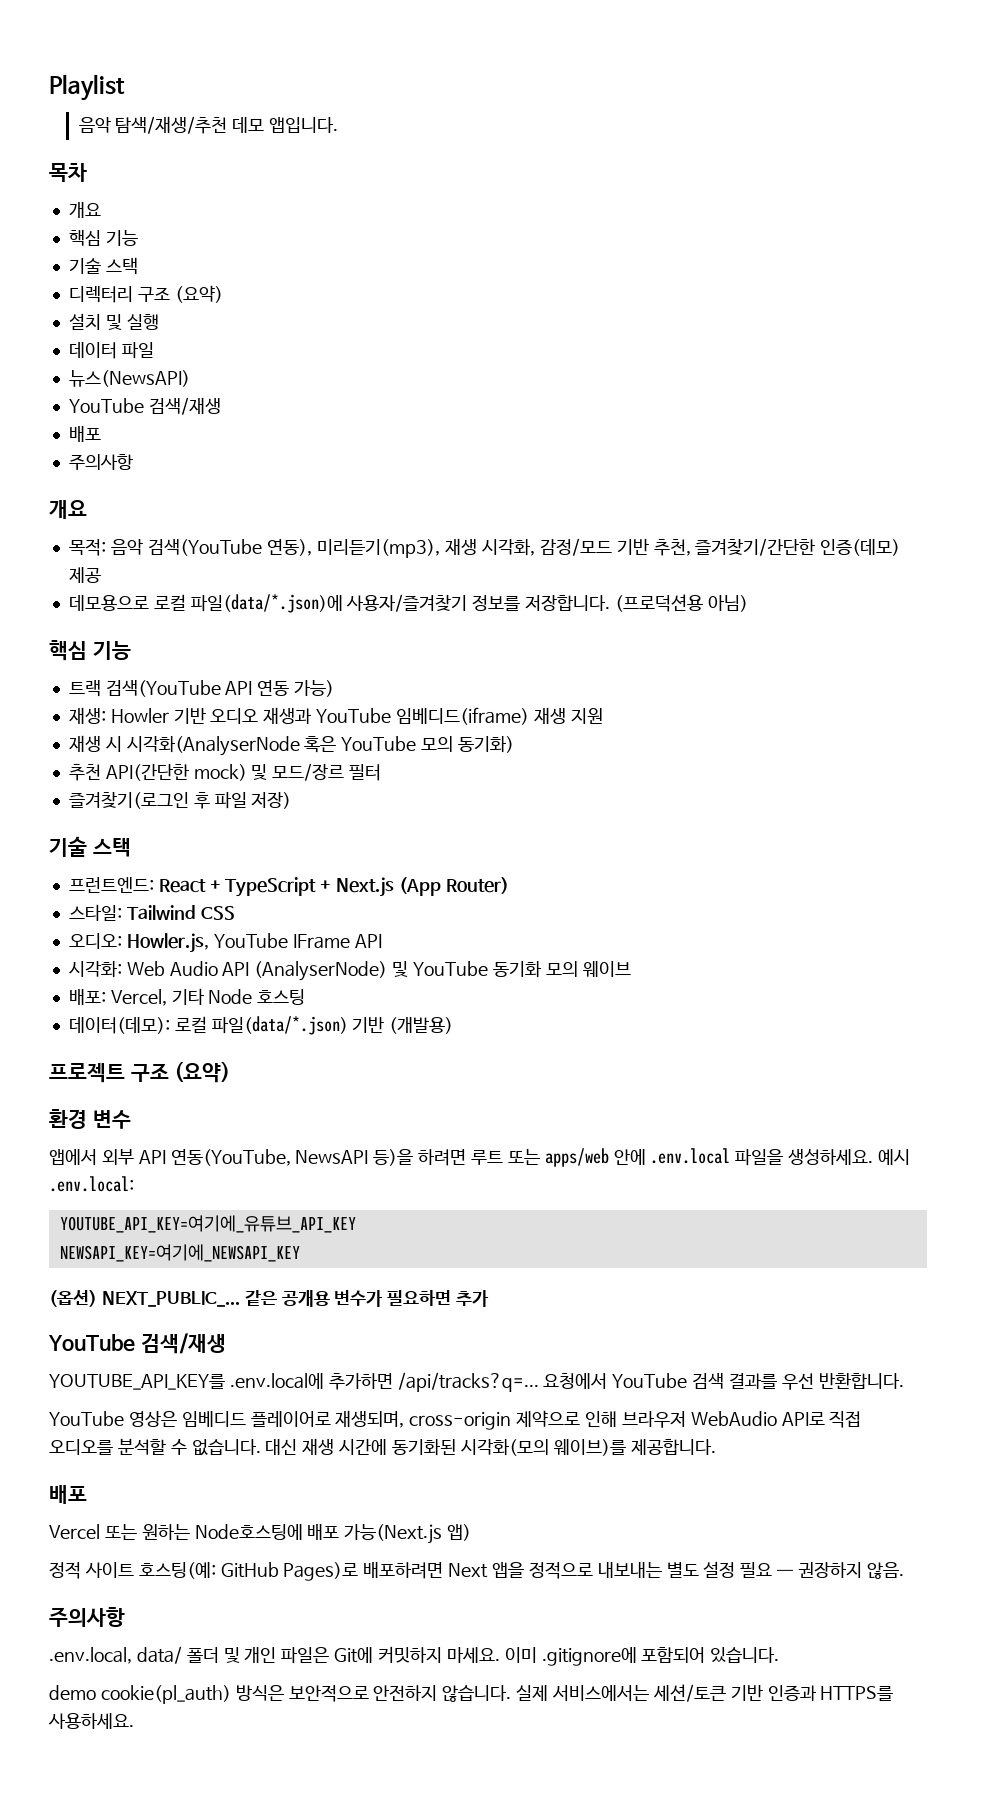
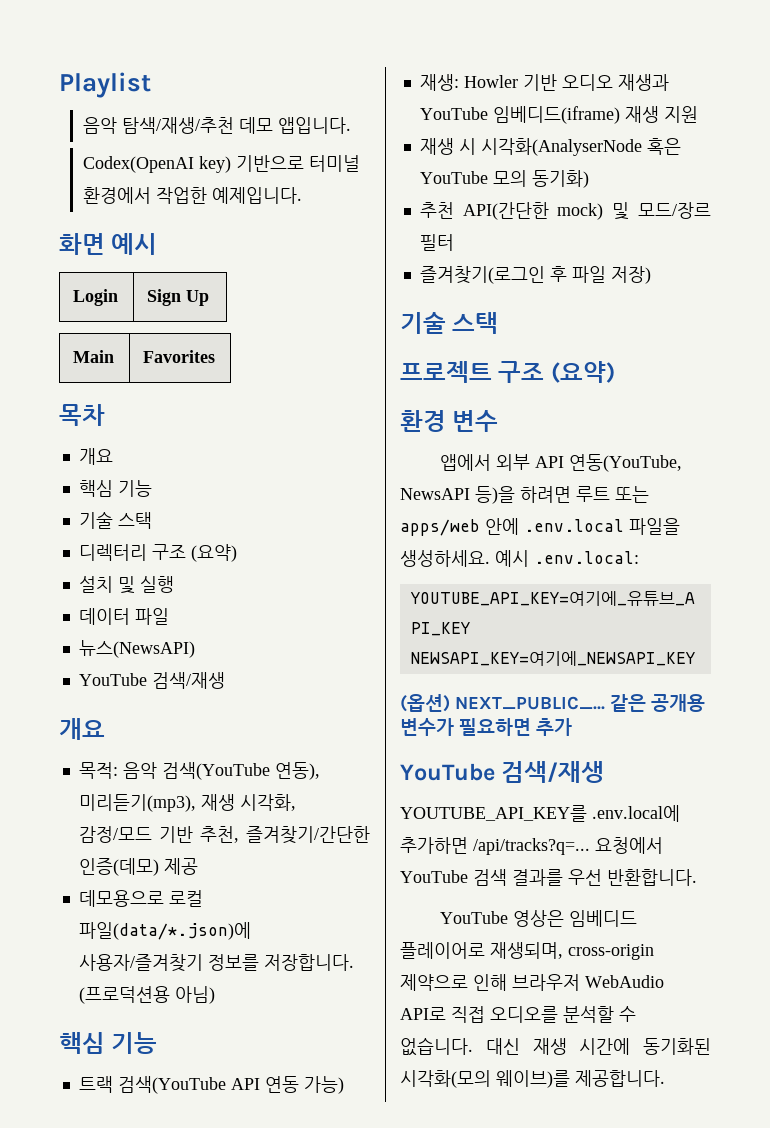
(339, 125) none -> [82,155,360,173] [82,187,302,204] [59,233,158,255] [73,289,119,306] [147,289,210,306] [73,350,115,363] [143,350,216,363] // Codex(OpenAI key) 기반으로 터미널 환경에서 작업한 예제입니다. // 화면 예시 // Login | Sign Up // Main | Favorites
[68,426,101,442] [68,454,133,470] // 배포 // 주의사항 -> (225, 680) none
[68,877,509,897] [68,904,235,921] [68,933,383,953] [68,960,631,981] [68,988,306,1006] [68,1016,454,1035] // 프런트엔드: React + TypeScript + Next.js (App Router) // 스타일: Tailwind CSS // 오디오: Howler.js, YouTube IFrame API // 시각화: Web Audio API (AnalyserNode) 및 YouTube 동기화 모의 웨이브 // 배포: Vercel, 기타 Node 호스팅 // 데이터(데모): 로컬 파일(data/*.json) 기반 (개발용) -> (499, 323) none
[49,1485,87,1504] [49,1524,472,1544] [49,1561,904,1581] [49,1607,125,1627] [49,1646,780,1666] [49,1684,894,1704] [48,1713,134,1729] // 배포 // Vercel 또는 원하는 Node호스팅에 배포 가능(Next.js 앱) // 정적 사이트 호스팅(예: GitHub Pages)로 배포하려면 Next 앱을 정적으로 내보내는 별도 설정 필요 — 권장하지 않음. // 주의사항 // .env.local, data/ 폴더 및 개인 파일은 Git에 커밋하지 마세요. 이미 .gitignore에 포함되어 있습니다. // demo cookie(pl_auth) 방식은 보안적으로 안전하지 않습니다. 실제 서비스에서는 세션/토큰 기반 인증과 HTTPS를 사용하세요. -> (665, 1078) none

